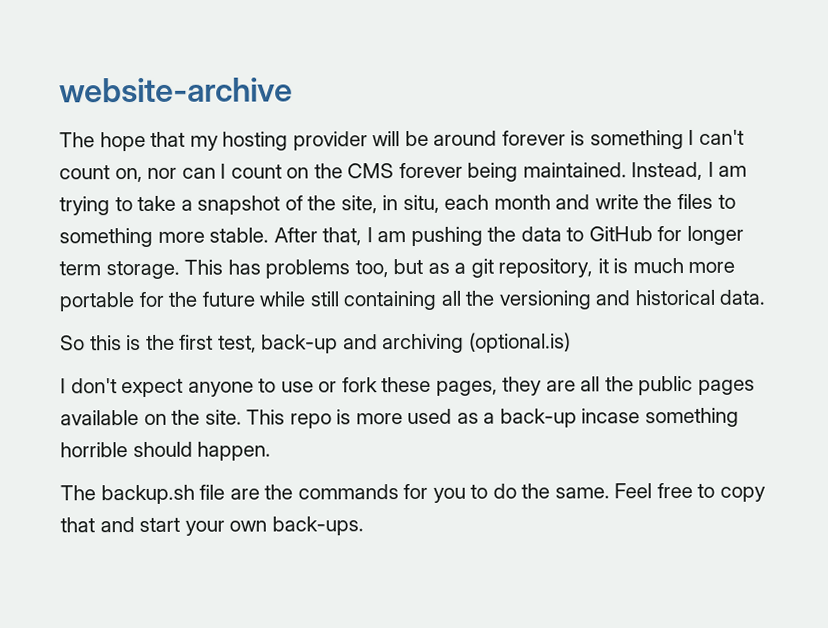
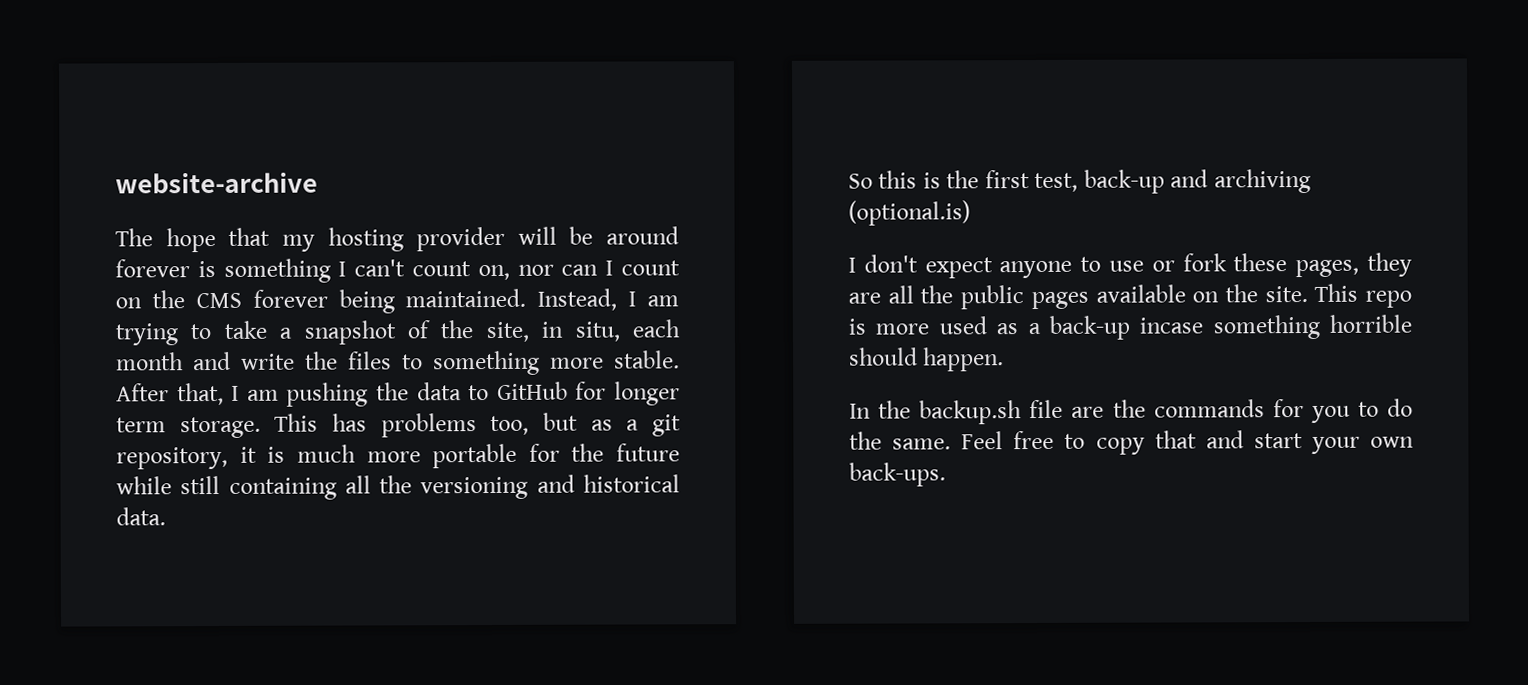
[60,485,96,501] The -> [849,400,912,419] In the

